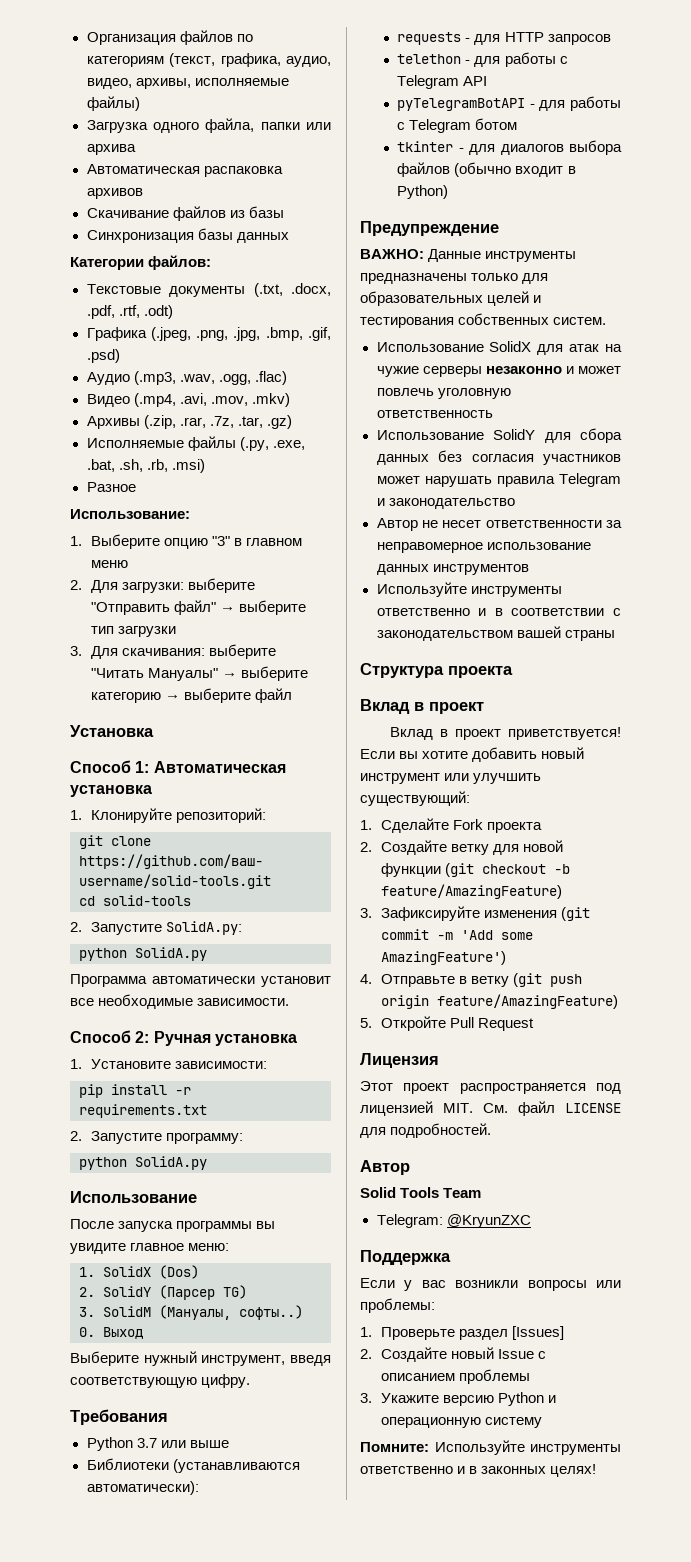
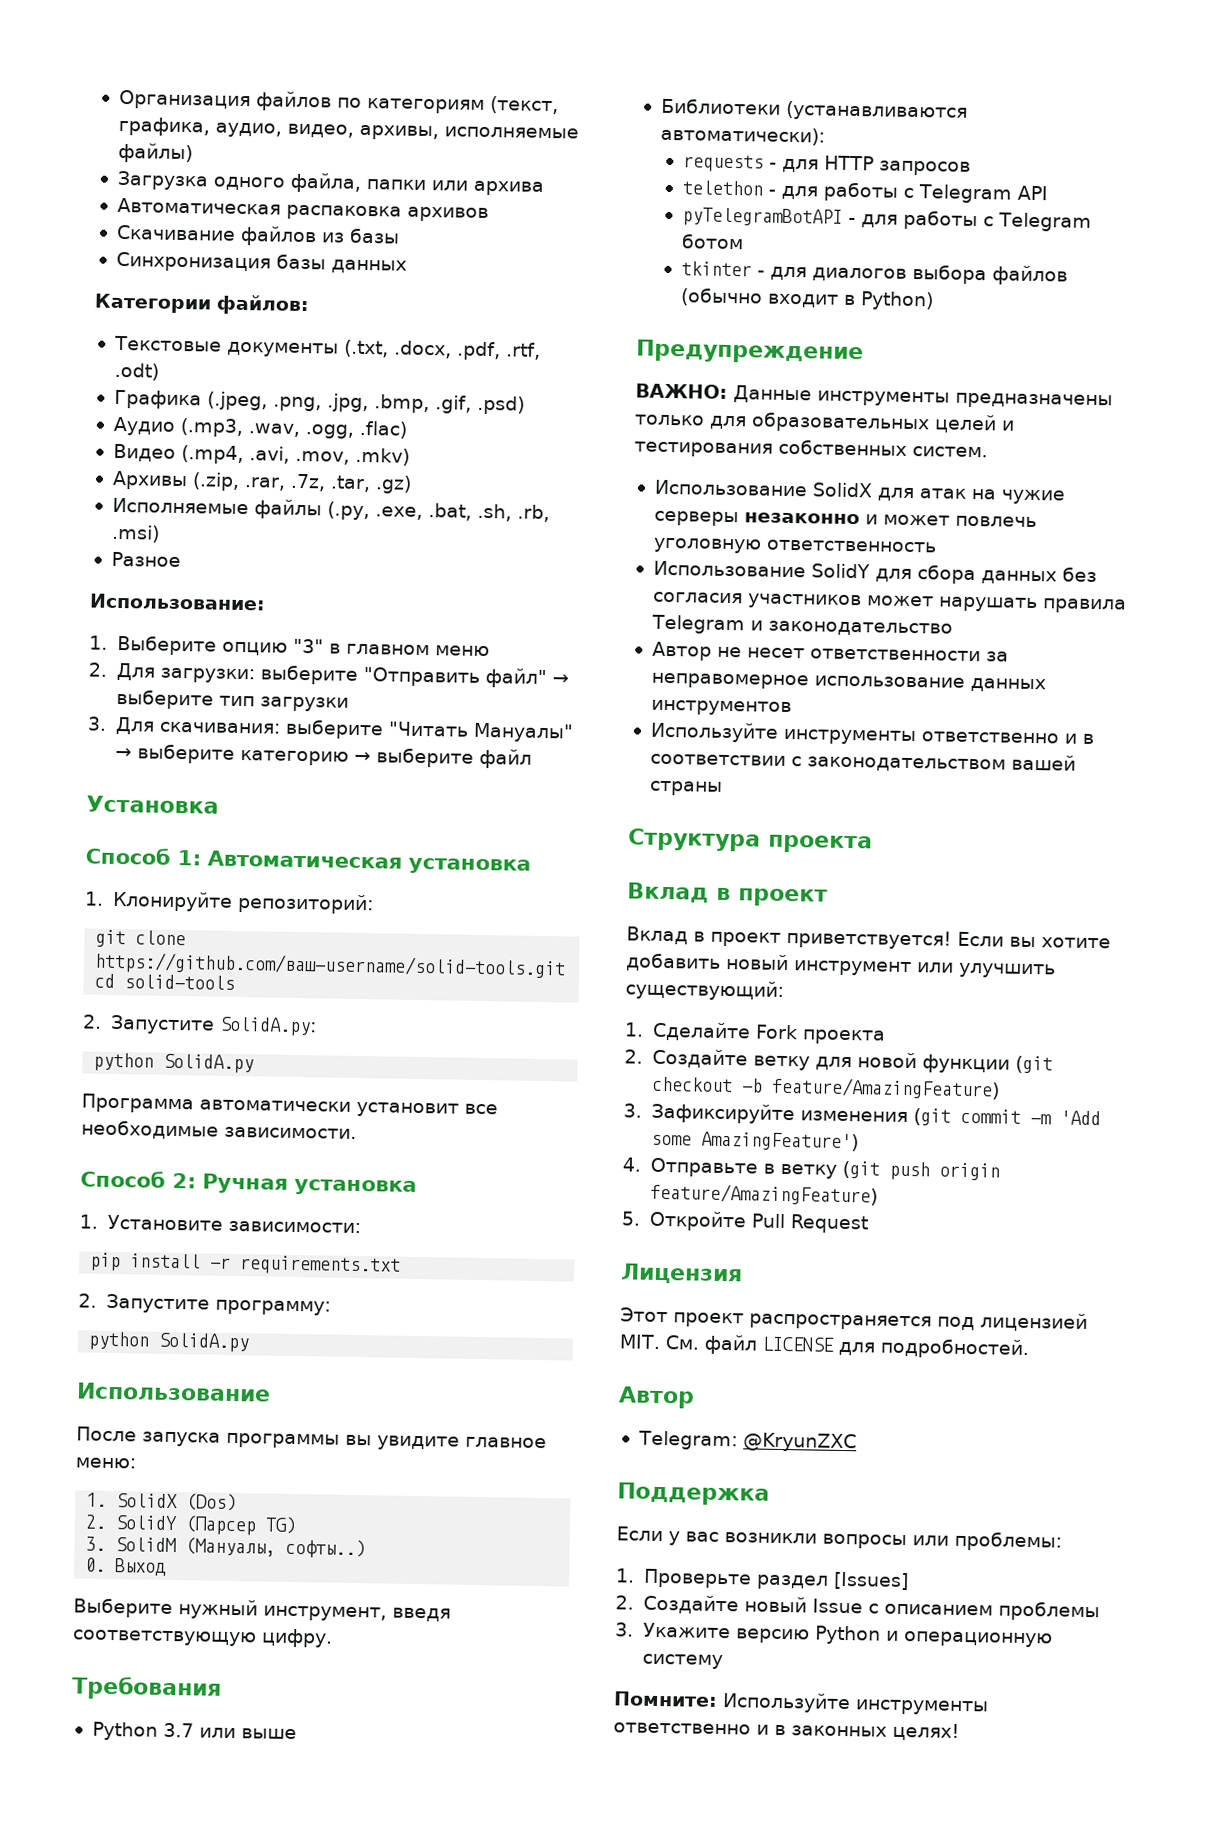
[360,1187,482,1198] // Solid Tools Team -> (695, 1397) none

